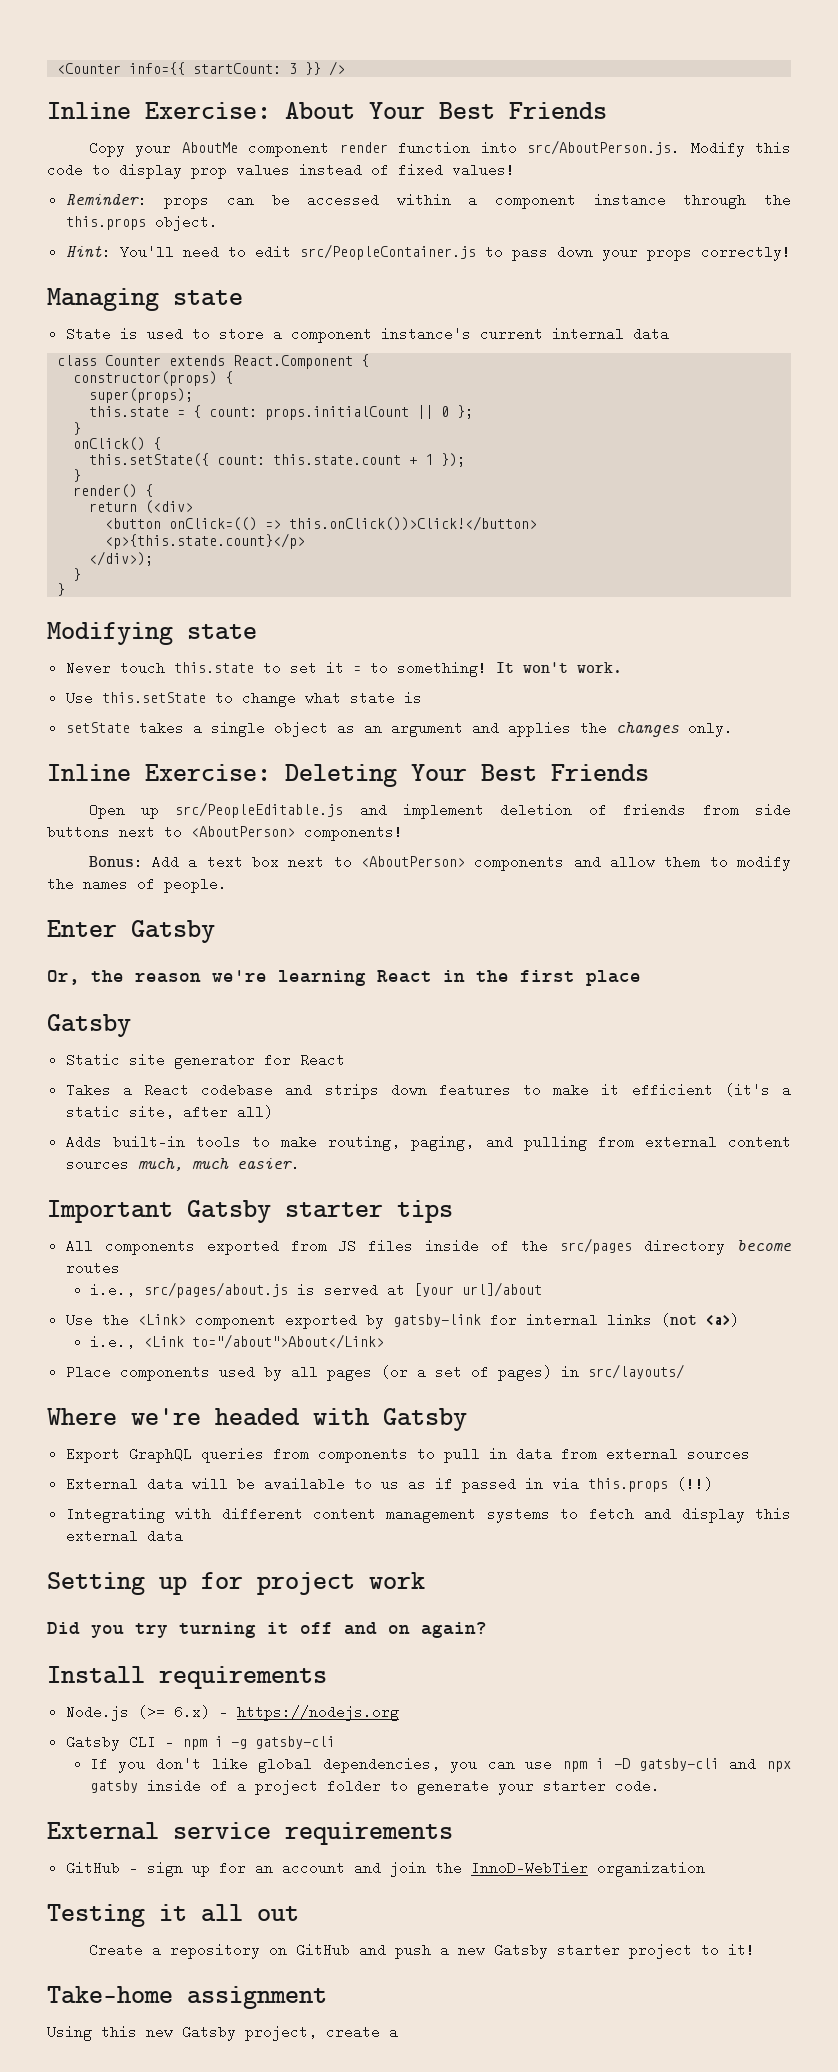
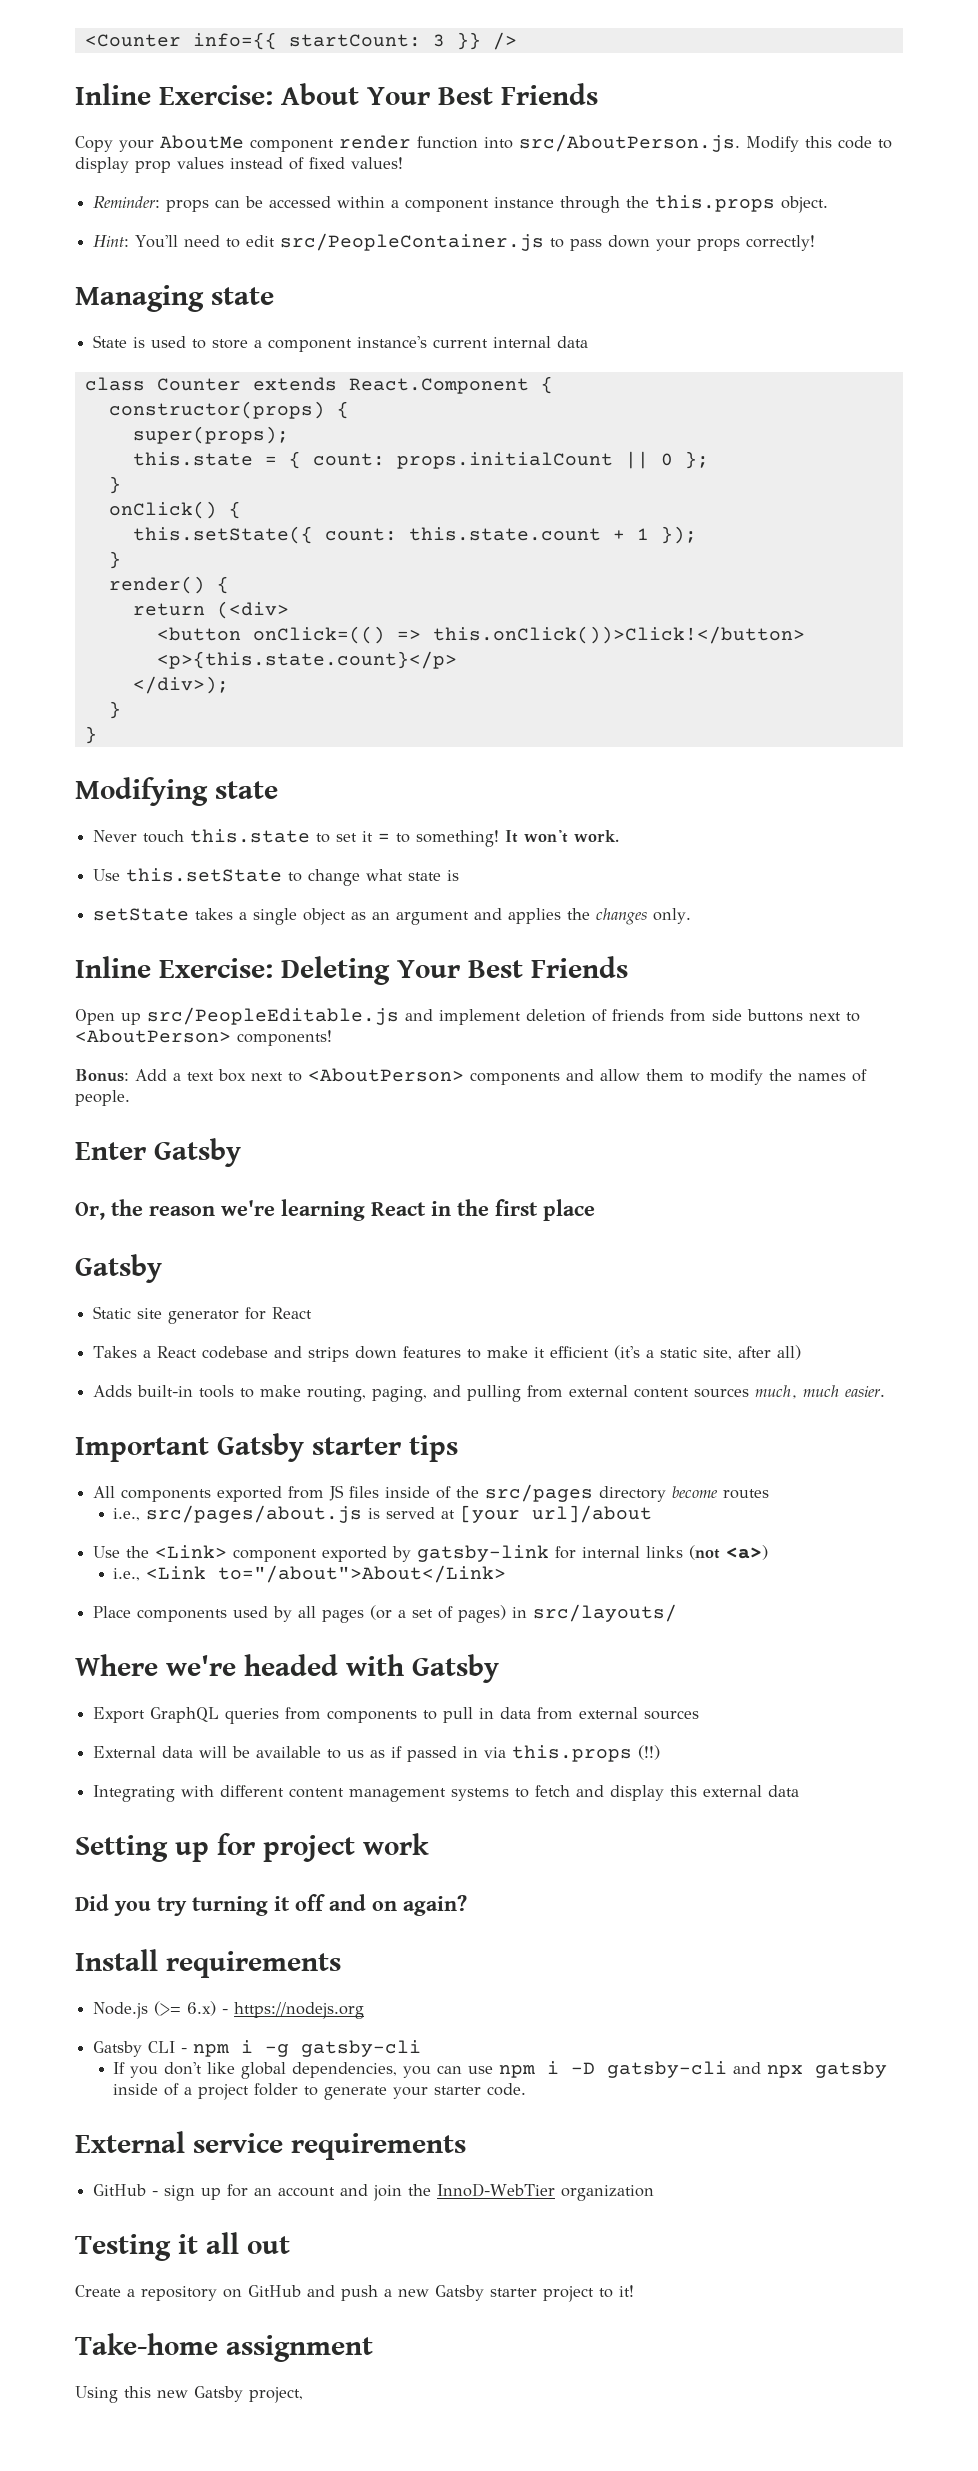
[326,2025,398,2039] create a -> (303, 2395) none

